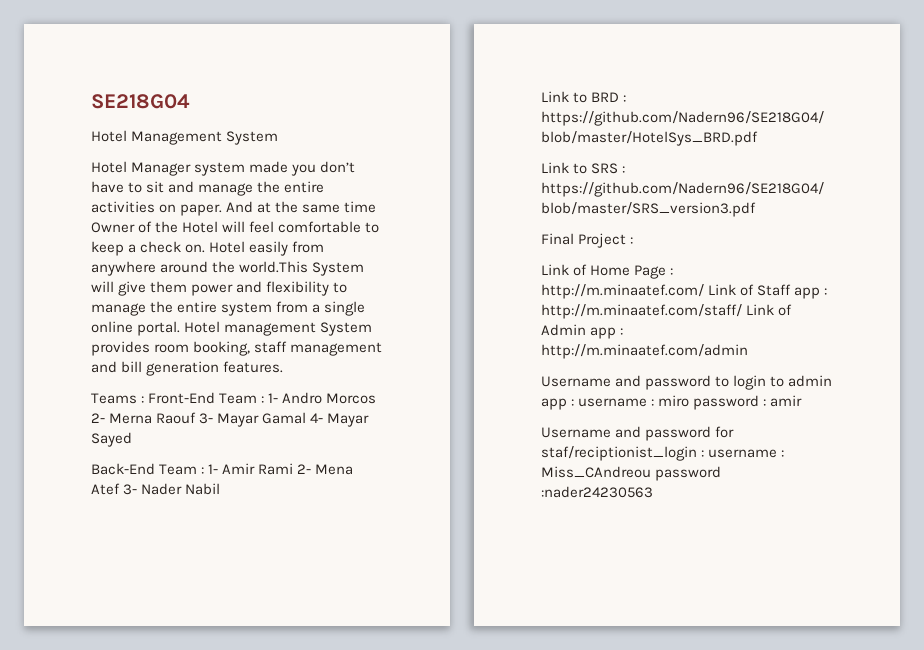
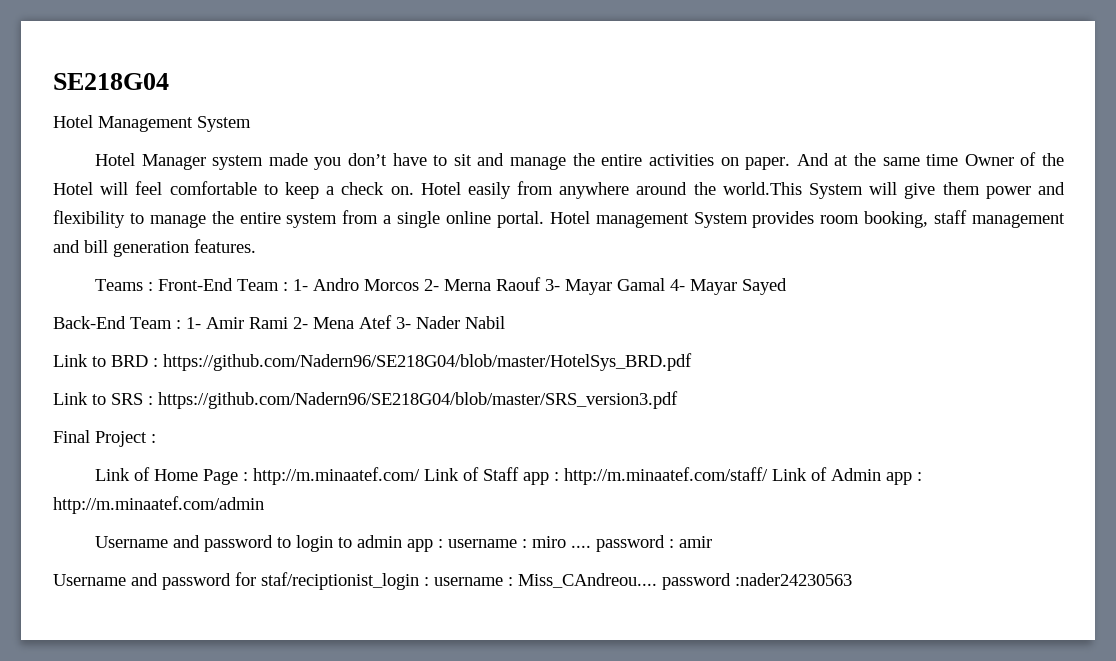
(690, 401) none -> [571,545,592,548] ....
[541,466,651,478] Miss_CAndreou -> [518,573,657,588] Miss_CAndreou....

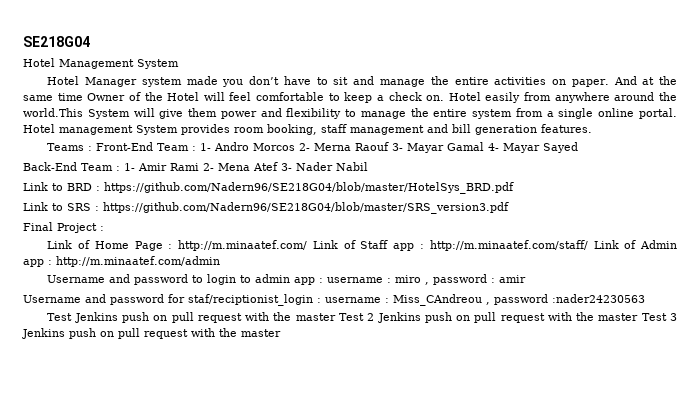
[571,545,592,548] .... -> [425,282,430,285] ,
[518,573,657,588] Miss_CAndreou.... -> [393,294,490,306] Miss_CAndreou ,
(852, 579) none -> [47,312,677,323] [22,328,281,339] // Test Jenkins push on pull request with the master Test 2 Jenkins push on pull request with the master Test 3 Jenkins push on pull request with the master

